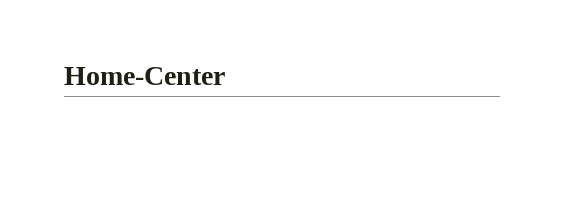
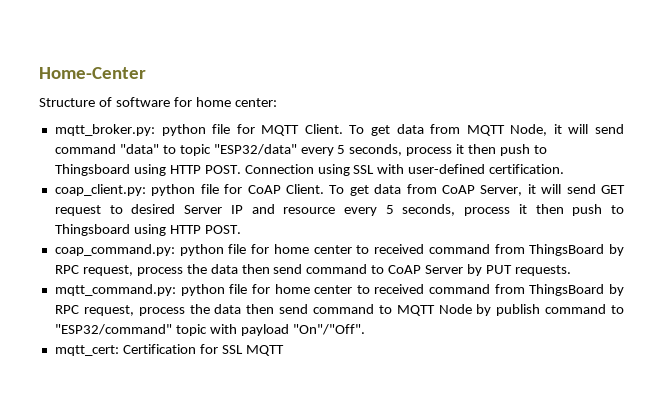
(225, 76) none -> [39,97,277,107] [54,124,624,136] [54,144,547,156] [54,164,565,176] [54,184,625,196] [54,204,624,216] [54,224,241,236] [54,244,624,256] [54,264,571,276] [54,284,624,296] [54,304,624,316] [54,324,365,336] [54,344,284,356] // Structure of software for home center: // mqtt_broker.py: python file for MQTT Client. To get data from MQTT Node, it will send command "data" to topic "ESP32/data" every 5 seconds, process it then push to Thingsboard using HTTP POST. Connection using SSL with user-defined certification. // coap_client.py: python file for CoAP Client. To get data from CoAP Server, it will send GET request to desired Server IP and resource every 5 seconds, process it then push to Thingsboard using HTTP POST. // coap_command.py: python file for home center to received command from ThingsBoard by RPC request, process the data then send command to CoAP Server by PUT requests. // mqtt_command.py: python file for home center to received command from ThingsBoard by RPC request, process the data then send command to MQTT Node by publish command to "ESP32/command" topic with payload "On"/"Off". // mqtt_cert: Certification for SSL MQTT

